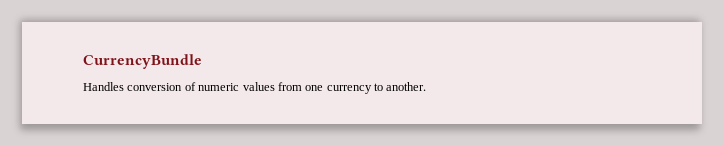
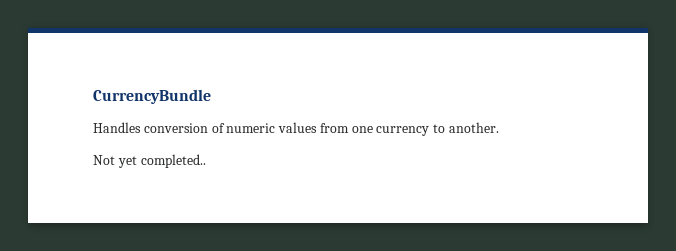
(427, 86) none -> [93,154,206,168] // Not yet completed..

